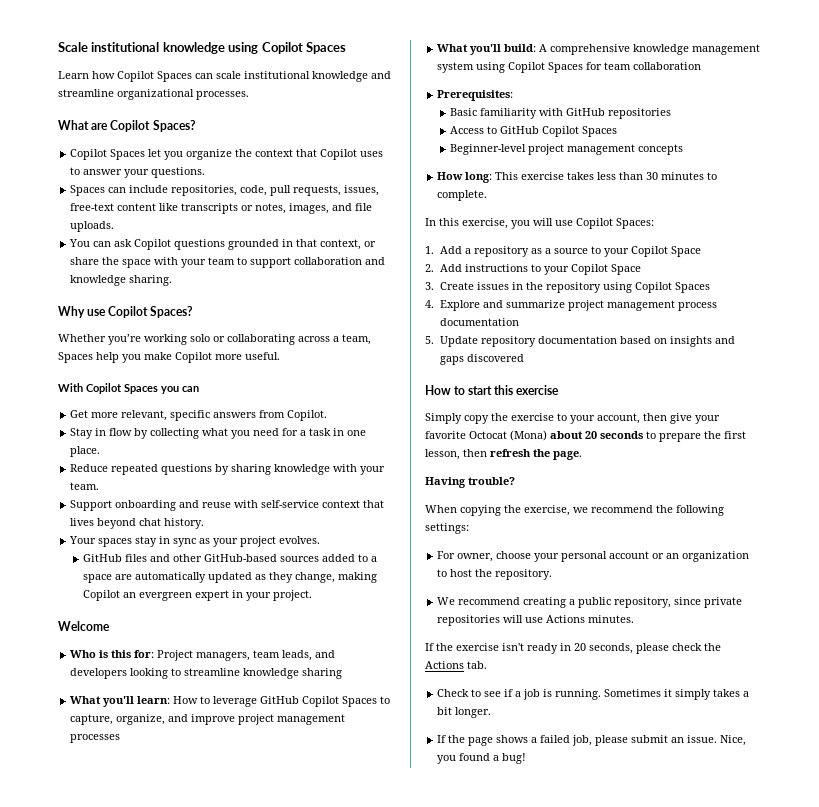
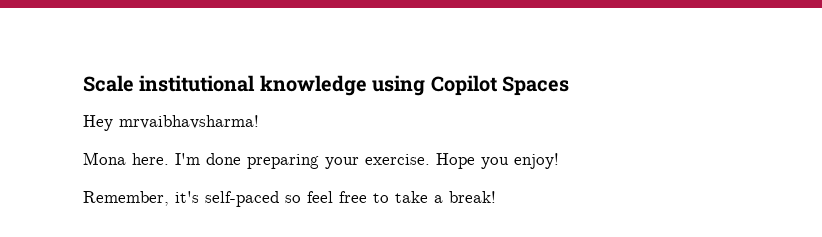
[58,71,391,82] [58,89,249,100] [58,120,196,132] [70,149,384,160] [70,167,206,178] [70,185,380,196] [70,203,373,214] [70,221,115,232] [69,239,377,250] [70,257,386,268] [70,275,173,286] [58,306,194,318] [58,334,371,345] [58,352,280,363] [58,383,199,394] [70,410,328,421] [70,428,367,439] [70,446,101,457] [70,464,386,475] [70,482,100,490] [70,500,385,511] [70,518,205,529] [69,536,321,547] [82,554,377,562] [82,572,377,583] [82,590,312,601] [58,621,110,631] [70,650,336,661] [70,668,343,679] [70,696,391,707] [70,714,346,725] [70,734,121,743] [437,44,761,55] [437,62,702,73] [437,90,514,101] [449,108,671,119] [449,126,617,137] [449,144,683,155] [437,172,718,183] [437,190,488,201] [425,218,654,229] [425,246,701,257] [425,264,641,275] [425,282,710,293] [425,300,717,311] [439,318,519,326] [425,336,735,347] [439,354,524,365] [425,385,560,395] [425,413,720,424] [425,430,746,442] [425,449,582,460] [425,477,515,488] [425,505,724,516] [425,523,469,534] [437,551,750,562] [437,569,553,580] [437,597,743,608] [437,615,635,626] [425,643,721,654] [425,661,487,669] [437,689,750,700] [437,707,492,718] [437,735,747,746] [437,753,527,764] Learn how Copilot Spaces can scale institutional knowledge and streamline organizational processes. // What are Copilot Spaces? // Copilot Spaces let you organize the context that Copilot uses to answer your questions. // Spaces can include repositories, code, pull requests, issues, free-text content like transcripts or notes, images, and file uploads. // You can ask Copilot questions grounded in that context, or share the space with your team to support collaboration and knowledge sharing. // Why use Copilot Spaces? // Whether you’re working solo or collaborating across a team, Spaces help you make Copilot more useful. // With Copilot Spaces you can // Get more relevant, specific answers from Copilot. // Stay in flow by collecting what you need for a task in one place. // Reduce repeated questions by sharing knowledge with your team. // Support onboarding and reuse with self-service context that lives beyond chat history. // Your spaces stay in sync as your project evolves. // GitHub files and other GitHub-based sources added to a space are automatically updated as they change, making Copilot an evergreen expert in your project. // Welcome // Who is this for: Project managers, team leads, and developers looking to streamline knowledge sharing // What you'll learn: How to leverage GitHub Copilot Spaces to capture, organize, and improve project management processes // What you'll build: A comprehensive knowledge management system using Copilot Spaces for team collaboration // Prerequisites: // Basic familiarity with GitHub repositories // Access to GitHub Copilot Spaces // Beginner-level project management concepts // How long: This exercise takes less than 30 minutes to complete. // In this exercise, you will use Copilot Spaces: // 1. Add a repository as a source to your Copilot Space // 2. Add instructions to your Copilot Space // 3. Create issues in the repository using Copilot Spaces // 4. Explore and summarize project management process documentation // 5. Update repository documentation based on insights and gaps discovered // How to start this exercise // Simply copy the exercise to your account, then give your favorite Octocat (Mona) about 20 seconds to prepare the first lesson, then refresh the page. // Having trouble? // When copying the exercise, we recommend the following settings: // For owner, choose your personal account or an organization to host the repository. // We recommend creating a public repository, since private repositories will use Actions minutes. // If the exercise isn't ready in 20 seconds, please check the Actions tab. // Check to see if a job is running. Sometimes it simply takes a bit longer. // If the page shows a failed job, please submit an issue. Nice, you found a bug! -> [83,115,259,131] [83,152,559,169] [83,191,496,207] Hey mrvaibhavsharma! // Mona here. I'm done preparing your exercise. Hope you enjoy! // Remember, it's self-paced so feel free to take a break!

